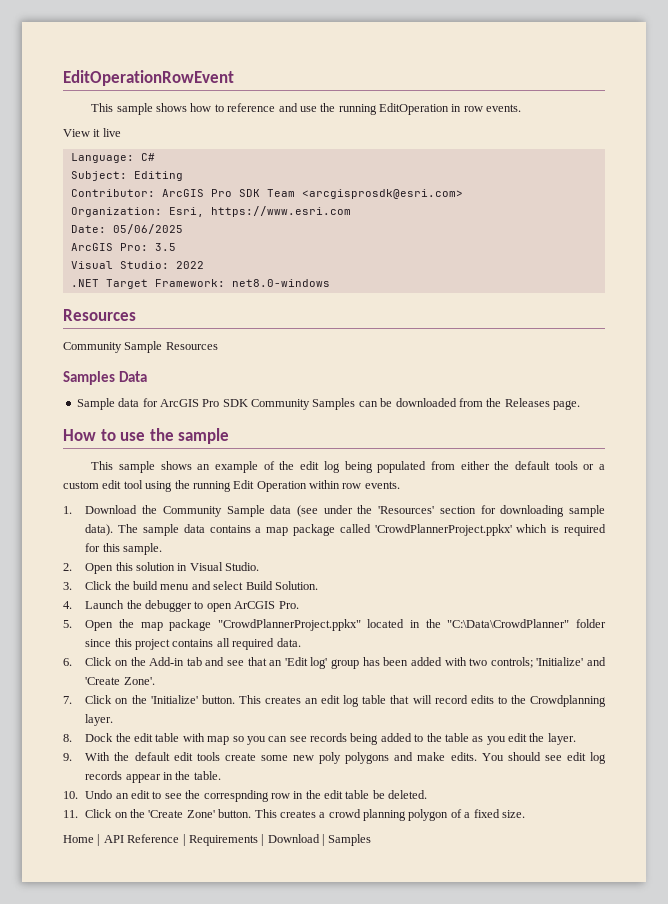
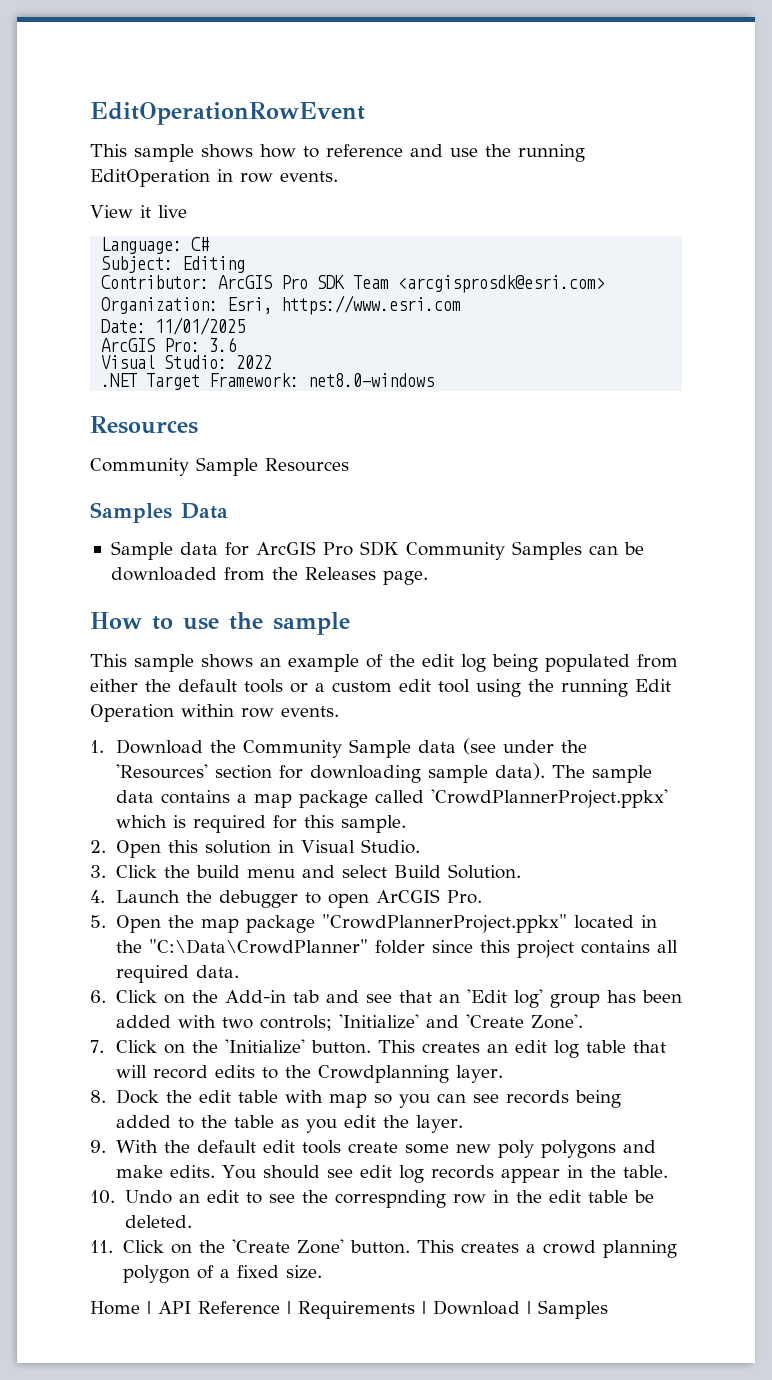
[112,224,183,234] 05/06/2025 -> [155,317,246,335] 11/01/2025
[154,243,176,251] 3.5 -> [209,337,237,352] 3.6

